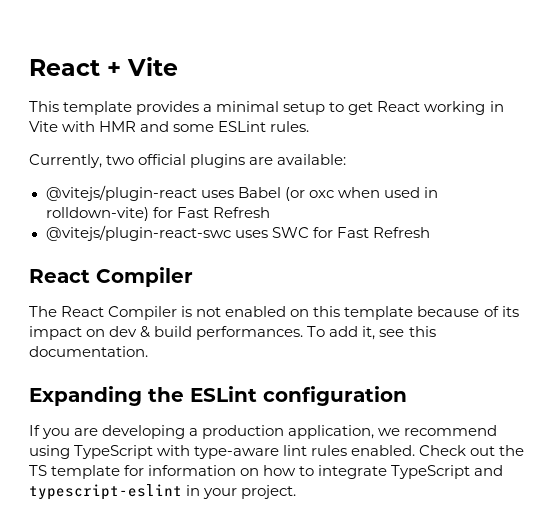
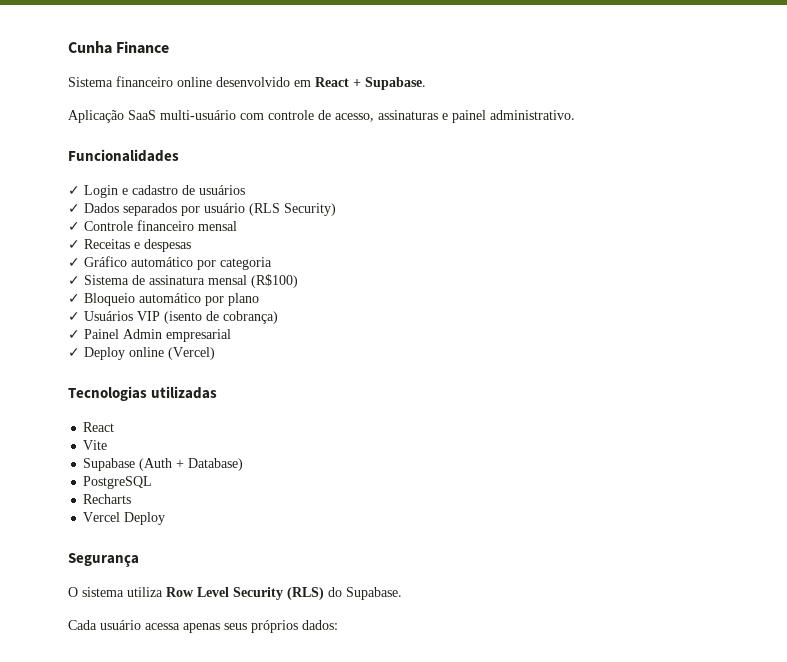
[29,57,178,76] [29,101,504,115] [29,121,310,132] [29,154,347,168] [45,185,438,201] [45,207,270,221] [45,225,430,241] [29,267,193,287] [29,306,519,320] [29,326,436,340] [29,346,148,357] [29,386,407,406] [29,425,498,439] [29,445,525,459] [29,465,504,479] [29,484,297,500] React + Vite // This template provides a minimal setup to get React working in Vite with HMR and some ESLint rules. // Currently, two official plugins are available: // @vitejs/plugin-react uses Babel (or oxc when used in rolldown-vite) for Fast Refresh // @vitejs/plugin-react-swc uses SWC for Fast Refresh // React Compiler // The React Compiler is not enabled on this template because of its impact on dev & build performances. To add it, see this documentation. // Expanding the ESLint configuration // If you are developing a production application, we recommend using TypeScript with type-aware lint rules enabled. Check out the TS template for information on how to integrate TypeScript and typescript-eslint in your project. -> [68,41,170,54] [68,76,426,90] [68,110,575,123] [68,149,179,162] [68,185,245,198] [68,203,336,216] [68,220,237,231] [68,239,191,252] [68,256,272,270] [68,274,298,288] [68,293,259,306] [68,311,278,324] [68,329,231,342] [68,347,215,360] [68,386,218,401] [83,422,115,432] [83,440,108,450] [83,458,244,471] [83,476,153,489] [83,494,132,504] [83,512,166,525] [68,553,139,567] [68,587,402,600] [68,620,338,633] Cunha Finance // Sistema financeiro online desenvolvido em React + Supabase. // Aplicação SaaS multi-usuário com controle de acesso, assinaturas e painel administrativo. // Funcionalidades // ✓ Login e cadastro de usuários // ✓ Dados separados por usuário (RLS Security) // ✓ Controle financeiro mensal // ✓ Receitas e despesas // ✓ Gráfico automático por categoria // ✓ Sistema de assinatura mensal (R$100) // ✓ Bloqueio automático por plano // ✓ Usuários VIP (isento de cobrança) // ✓ Painel Admin empresarial // ✓ Deploy online (Vercel) // Tecnologias utilizadas // React // Vite // Supabase (Auth + Database) // PostgreSQL // Recharts // Vercel Deploy // Segurança // O sistema utiliza Row Level Security (RLS) do Supabase. // Cada usuário acessa apenas seus próprios dados:

